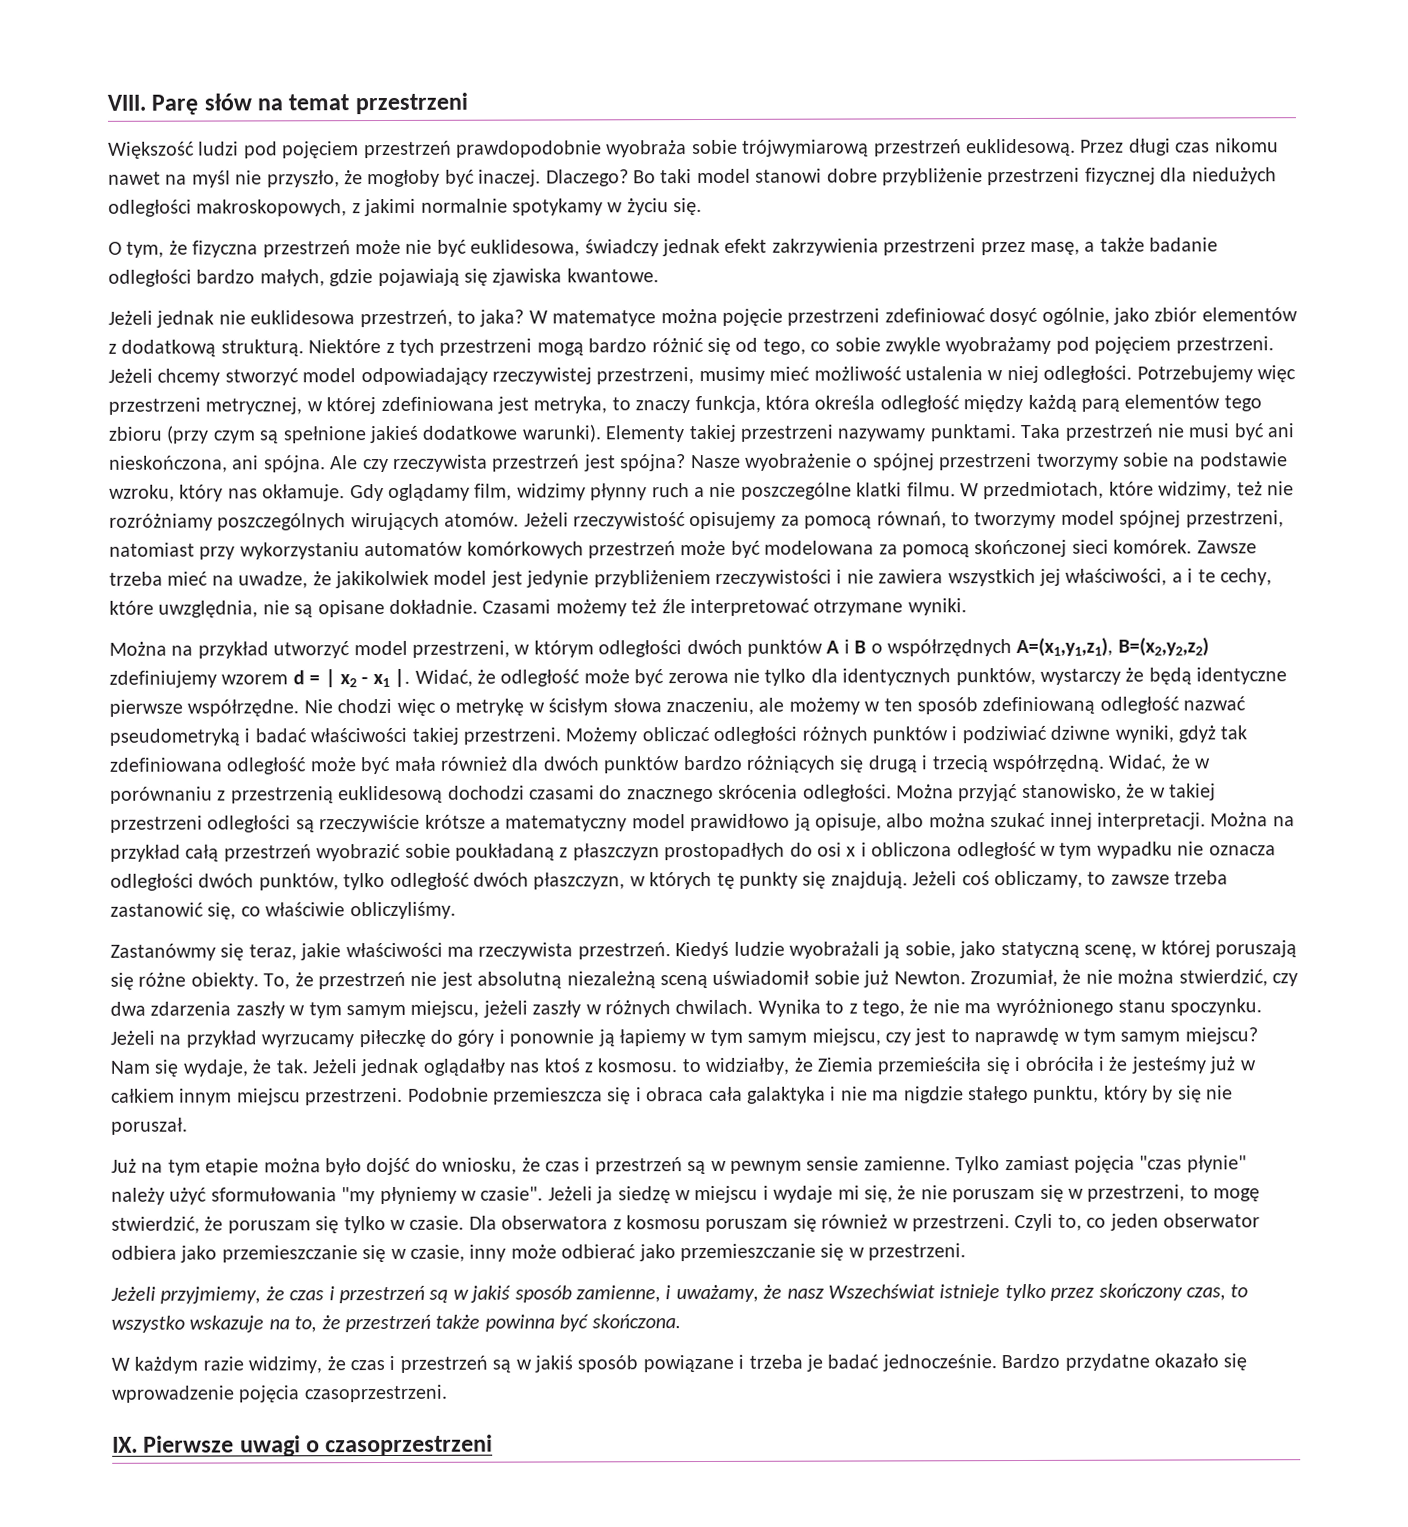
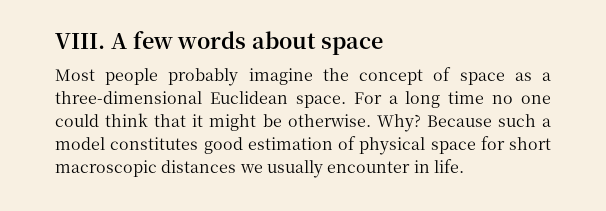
[151,92,468,115] [108,138,1279,159] [108,167,1277,188] [108,198,703,217] [108,237,1219,258] [108,268,659,287] [108,307,1298,328] [108,336,1274,357] [108,365,1296,386] [108,394,1262,415] [108,423,1295,444] [109,452,1288,473] [109,481,1294,502] [109,510,1284,531] [109,539,1257,560] [109,568,1272,589] [109,598,967,618] [109,637,1209,659] [109,667,1288,688] [109,696,1247,717] [109,725,1248,746] [109,754,1212,775] [110,783,1216,804] [110,812,1295,833] [110,841,1276,862] [110,870,1229,891] [110,901,456,920] [110,940,1298,961] [110,969,1298,990] [110,998,1263,1019] [110,1027,1258,1048] [110,1056,1256,1077] [111,1085,1233,1106] [111,1117,188,1135] [111,1155,1247,1176] [111,1184,1261,1205] [111,1213,1260,1234] [111,1243,967,1263] [110,1283,1249,1304] [111,1314,681,1333] [111,1353,1248,1374] [111,1384,448,1403] [112,1434,494,1457] Parę słów na temat przestrzeni // Większość ludzi pod pojęciem przestrzeń prawdopodobnie wyobraża sobie trójwymiarową przestrzeń euklidesową. Przez długi czas nikomu nawet na myśl nie przyszło, że mogłoby być inaczej. Dlaczego? Bo taki model stanowi dobre przybliżenie przestrzeni fizycznej dla niedużych odległości makroskopowych, z jakimi normalnie spotykamy w życiu się. // O tym, że fizyczna przestrzeń może nie być euklidesowa, świadczy jednak efekt zakrzywienia przestrzeni przez masę, a także badanie odległości bardzo małych, gdzie pojawiają się zjawiska kwantowe. // Jeżeli jednak nie euklidesowa przestrzeń, to jaka? W matematyce można pojęcie przestrzeni zdefiniować dosyć ogólnie, jako zbiór elementów z dodatkową strukturą. Niektóre z tych przestrzeni mogą bardzo różnić się od tego, co sobie zwykle wyobrażamy pod pojęciem przestrzeni. Jeżeli chcemy stworzyć model odpowiadający rzeczywistej przestrzeni, musimy mieć możliwość ustalenia w niej odległości. Potrzebujemy więc przestrzeni metrycznej, w której zdefiniowana jest metryka, to znaczy funkcja, która określa odległość między każdą parą elementów tego zbioru (przy czym są spełnione jakieś dodatkowe warunki). Elementy takiej przestrzeni nazywamy punktami. Taka przestrzeń nie musi być ani nieskończona, ani spójna. Ale czy rzeczywista przestrzeń jest spójna? Nasze wyobrażenie o spójnej przestrzeni tworzymy sobie na podstawie wzroku, który nas okłamuje. Gdy oglądamy film, widzimy płynny ruch a nie poszczególne klatki filmu. W przedmiotach, które widzimy, też nie rozróżniamy poszczególnych wirujących atomów. Jeżeli rzeczywistość opisujemy za pomocą równań, to tworzymy model spójnej przestrzeni, natomiast przy wykorzystaniu automatów komórkowych przestrzeń może być modelowana za pomocą skończonej sieci komórek. Zawsze trzeba mieć na uwadze, że jakikolwiek model jest jedynie przybliżeniem rzeczywistości i nie zawiera wszystkich jej właściwości, a i te cechy, które uwzględnia, nie są opisane dokładnie. Czasami możemy też źle interpretować otrzymane wyniki. // Można na przykład utworzyć model przestrzeni, w którym odległości dwóch punktów A i B o współrzędnych A=(x1,y1,z1), B=(x2,y2,z2) zdefiniujemy wzorem d = | x2 - x1 |. Widać, że odległość może być zerowa nie tylko dla identycznych punktów, wystarczy że będą identyczne pierwsze współrzędne. Nie chodzi więc o metrykę w ścisłym słowa znaczeniu, ale możemy w ten sposób zdefiniowaną odległość nazwać pseudometryką i badać właściwości takiej przestrzeni. Możemy obliczać odległości różnych punktów i podziwiać dziwne wyniki, gdyż tak zdefiniowana odległość może być mała również dla dwóch punktów bardzo różniących się drugą i trzecią współrzędną. Widać, że w porównaniu z przestrzenią euklidesową dochodzi czasami do znacznego skrócenia odległości. Można przyjąć stanowisko, że w takiej przestrzeni odległości są rzeczywiście krótsze a matematyczny model prawidłowo ją opisuje, albo można szukać innej interpretacji. Można na przykład całą przestrzeń wyobrazić sobie poukładaną z płaszczyzn prostopadłych do osi x i obliczona odległość w tym wypadku nie oznacza odległości dwóch punktów, tylko odległość dwóch płaszczyzn, w których tę punkty się znajdują. Jeżeli coś obliczamy, to zawsze trzeba zastanowić się, co właściwie obliczyliśmy. // Zastanówmy się teraz, jakie właściwości ma rzeczywista przestrzeń. Kiedyś ludzie wyobrażali ją sobie, jako statyczną scenę, w której poruszają się różne obiekty. To, że przestrzeń nie jest absolutną niezależną sceną uświadomił sobie już Newton. Zrozumiał, że nie można stwierdzić, czy dwa zdarzenia zaszły w tym samym miejscu, jeżeli zaszły w różnych chwilach. Wynika to z tego, że nie ma wyróżnionego stanu spoczynku. Jeżeli na przykład wyrzucamy piłeczkę do góry i ponownie ją łapiemy w tym samym miejscu, czy jest to naprawdę w tym samym miejscu? Nam się wydaje, że tak. Jeżeli jednak oglądałby nas ktoś z kosmosu. to widziałby, że Ziemia przemieściła się i obróciła i że jesteśmy już w całkiem innym miejscu przestrzeni. Podobnie przemieszcza się i obraca cała galaktyka i nie ma nigdzie stałego punktu, który by się nie poruszał. // Już na tym etapie można było dojść do wniosku, że czas i przestrzeń są w pewnym sensie zamienne. Tylko zamiast pojęcia "czas płynie" należy użyć sformułowania "my płyniemy w czasie". Jeżeli ja siedzę w miejscu i wydaje mi się, że nie poruszam się w przestrzeni, to mogę stwierdzić, że poruszam się tylko w czasie. Dla obserwatora z kosmosu poruszam się również w przestrzeni. Czyli to, co jeden obserwator odbiera jako przemieszczanie się w czasie, inny może odbierać jako przemieszczanie się w przestrzeni. // Jeżeli przyjmiemy, że czas i przestrzeń są w jakiś sposób zamienne, i uważamy, że nasz Wszechświat istnieje tylko przez skończony czas, to wszystko wskazuje na to, że przestrzeń także powinna być skończona. // W każdym razie widzimy, że czas i przestrzeń są w jakiś sposób powiązane i trzeba je badać jednocześnie. Bardzo przydatne okazało się wprowadzenie pojęcia czasoprzestrzeni. // IX. Pierwsze uwagi o czasoprzestrzeni -> [110,31,384,55] [55,67,551,86] [55,91,551,108] [55,113,551,132] [55,136,551,155] [55,159,464,178] A few words about space // Most people probably imagine the concept of space as a three-dimensional Euclidean space. For a long time no one could think that it might be otherwise. Why? Because such a model constitutes good estimation of physical space for short macroscopic distances we usually encounter in life.

